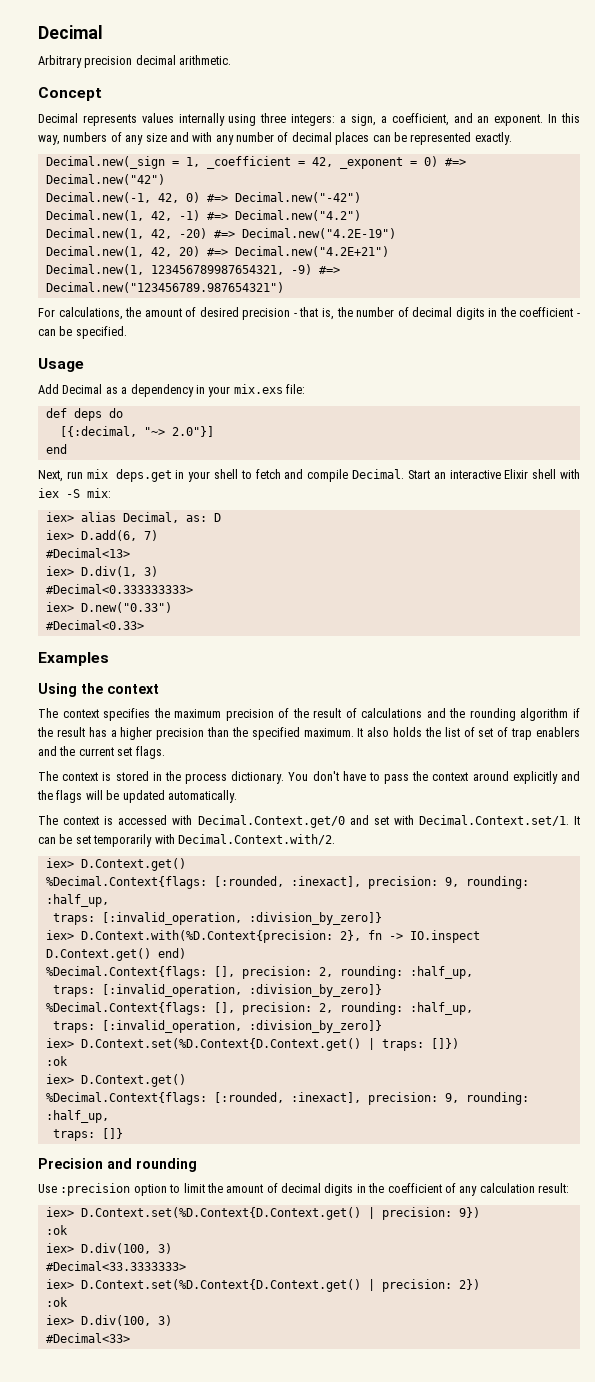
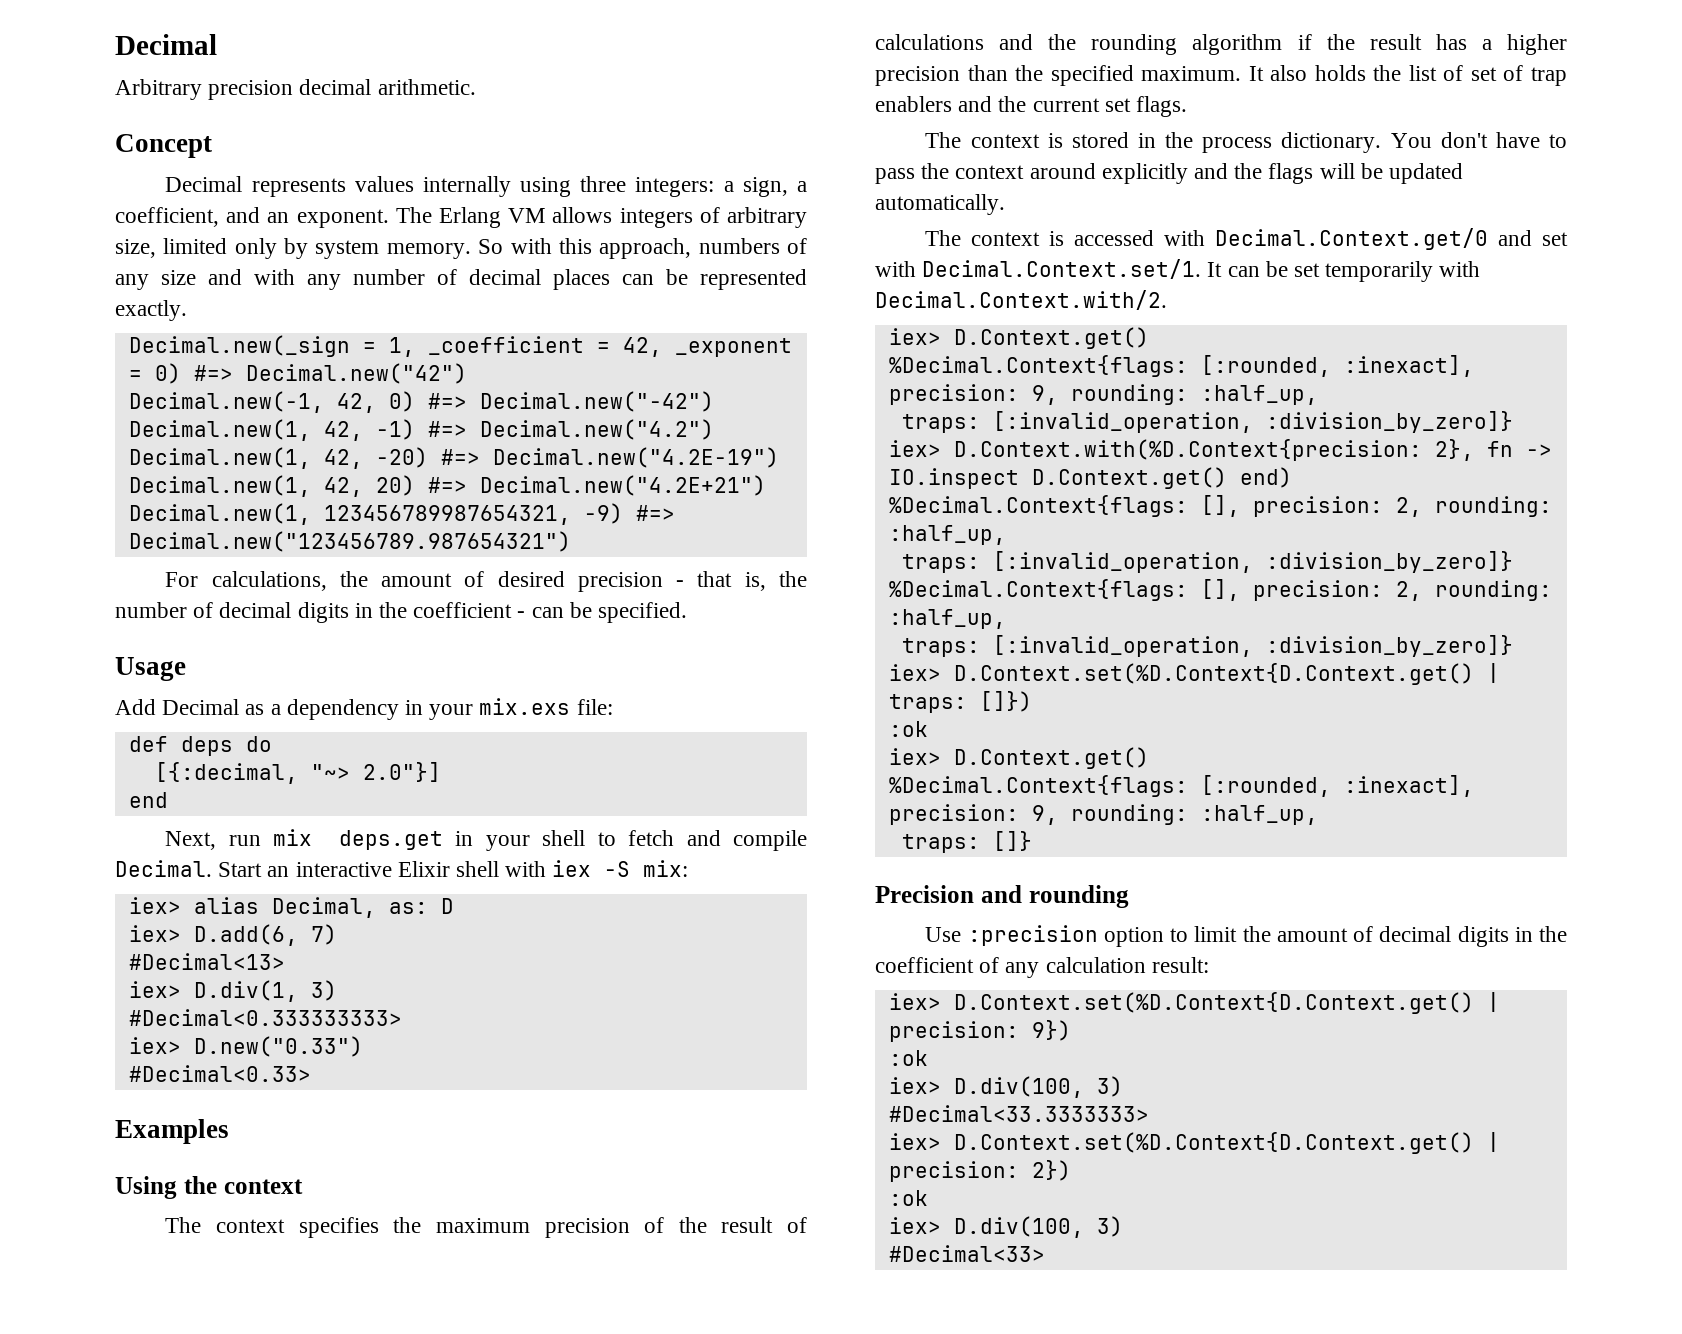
[548,113,581,123] [38,135,60,145] In this way, -> [395,207,807,228] [115,238,692,259] The Erlang VM allows integers of arbitrary size, limited only by system memory. So with this approach,

